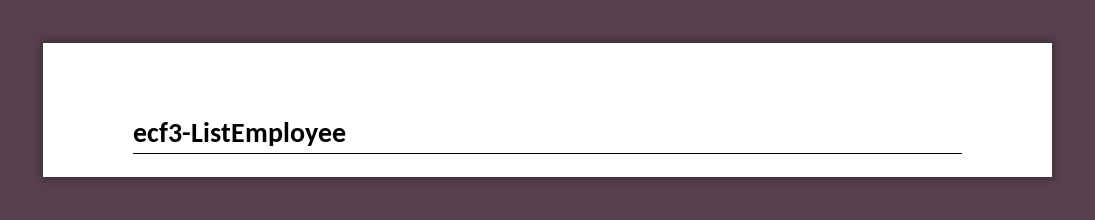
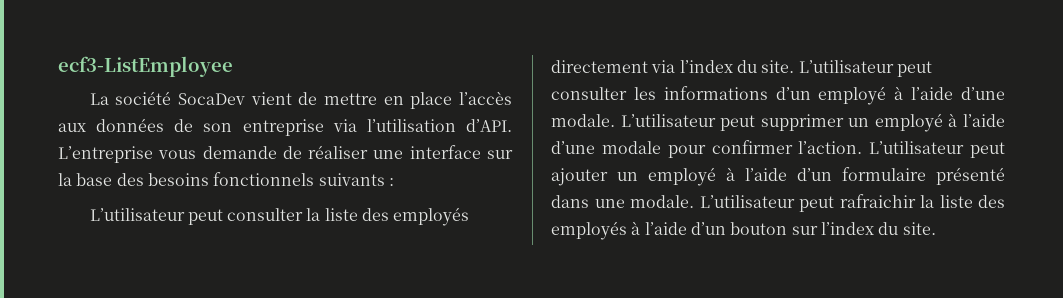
(346, 134) none -> [89,91,512,109] [58,118,512,136] [58,145,513,163] [58,172,394,186] [89,207,470,226] [551,60,932,77] [551,86,1005,105] [551,113,1005,132] [551,140,1005,158] [551,167,1005,186] [551,194,1005,212] [551,221,936,240] // La société SocaDev vient de mettre en place l’accès aux données de son entreprise via l’utilisation d’API. L’entreprise vous demande de réaliser une interface sur la base des besoins fonctionnels suivants : // L’utilisateur peut consulter la liste des employés directement via l’index du site. L’utilisateur peut consulter les informations d’un employé à l’aide d’une modale. L’utilisateur peut supprimer un employé à l’aide d’une modale pour confirmer l’action. L’utilisateur peut ajouter un employé à l’aide d’un formulaire présenté dans une modale. L’utilisateur peut rafraichir la liste des employés à l’aide d’un bouton sur l’index du site.

